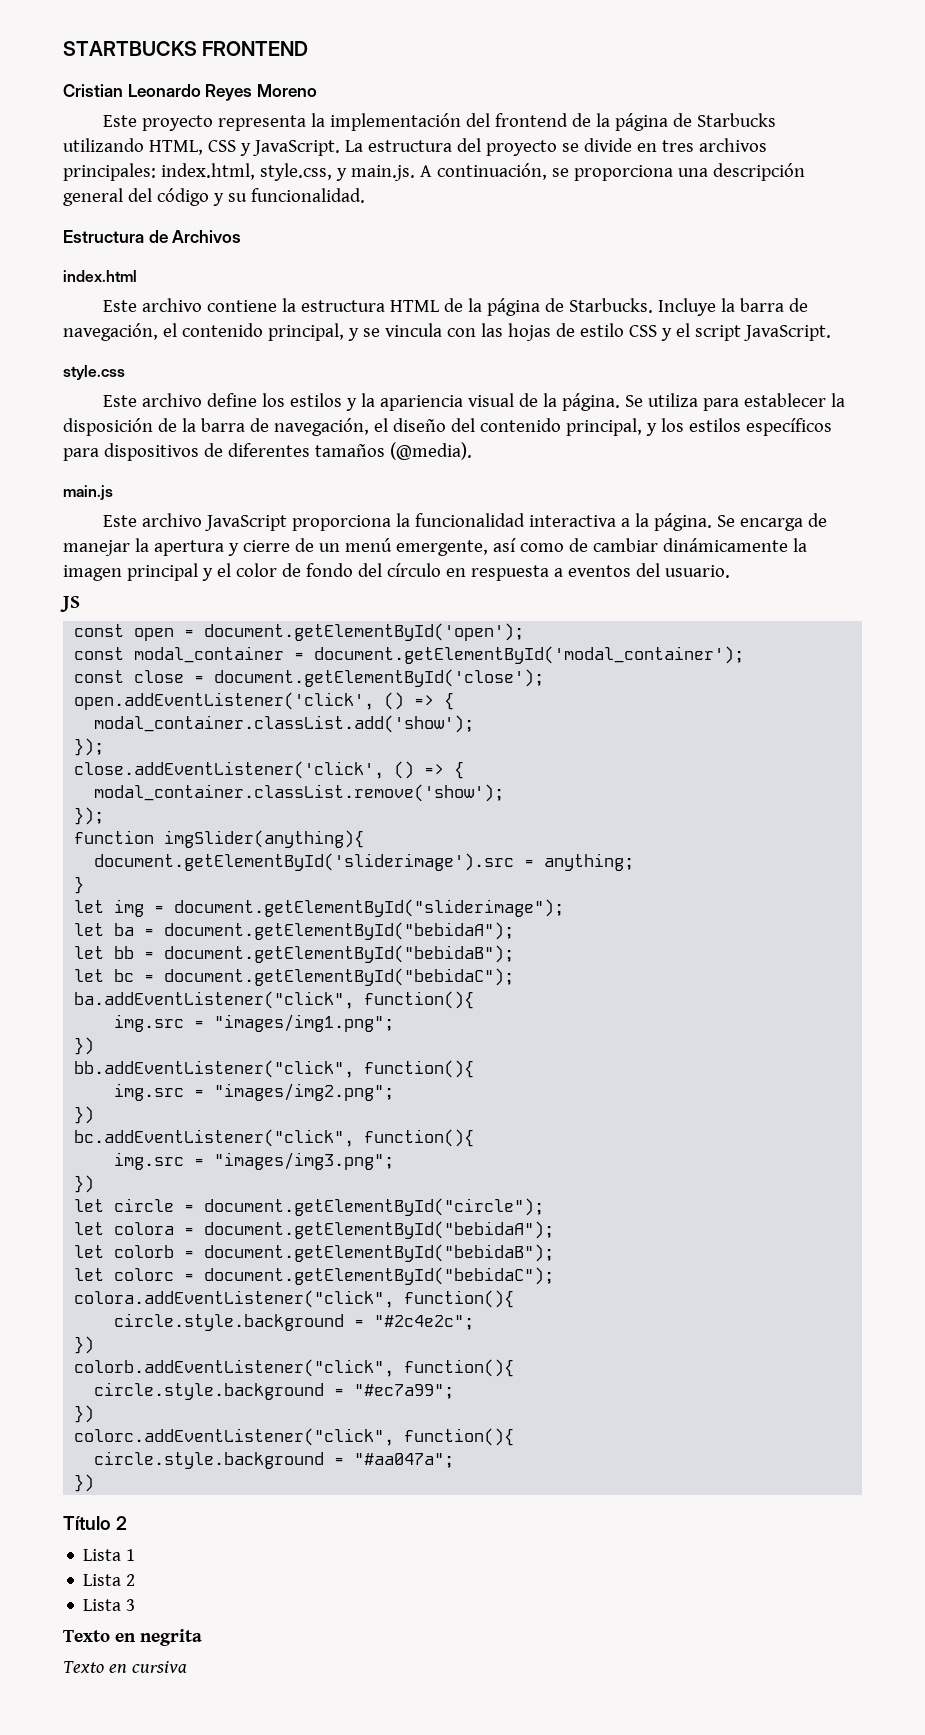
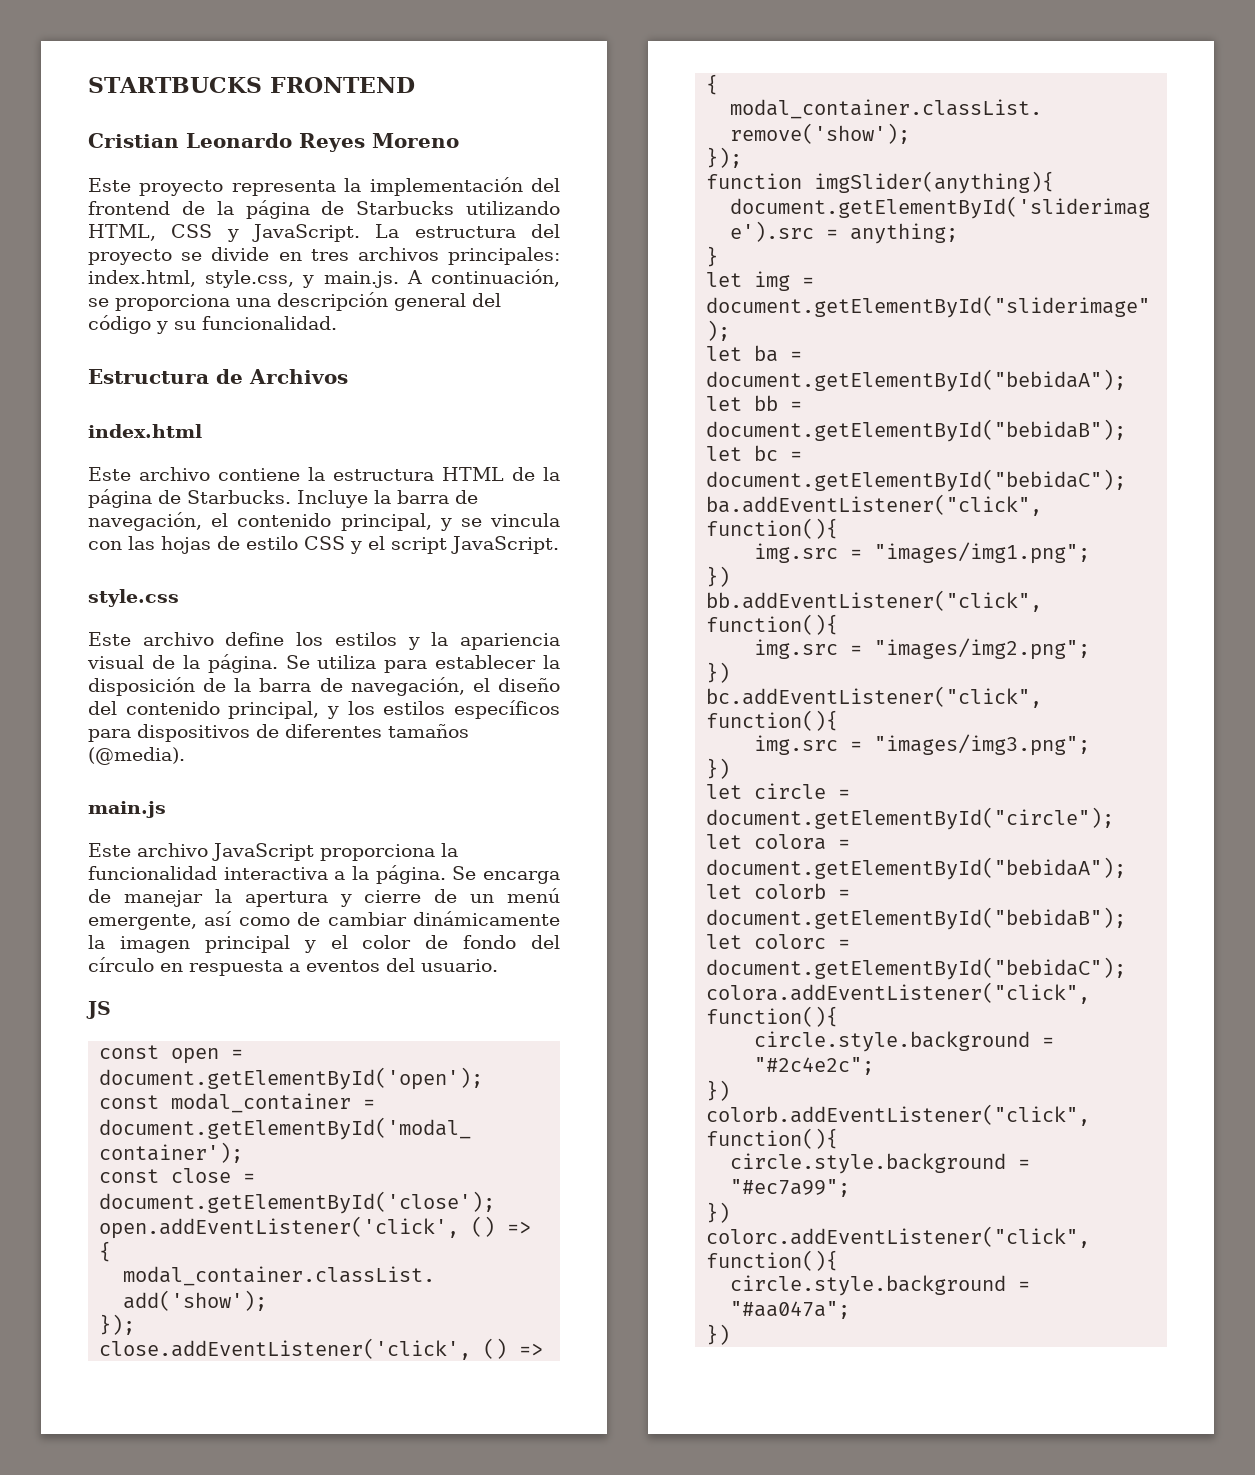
[63,1516,127,1530] [83,1549,136,1561] [83,1574,136,1586] [83,1599,136,1611] [63,1629,202,1646] [63,1661,187,1673] // Título 2 // Lista 1 // Lista 2 // Lista 3 // Texto en negrita // Texto en cursiva -> (731, 1334) none

